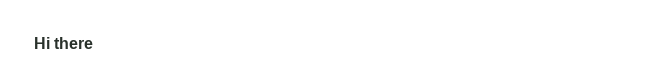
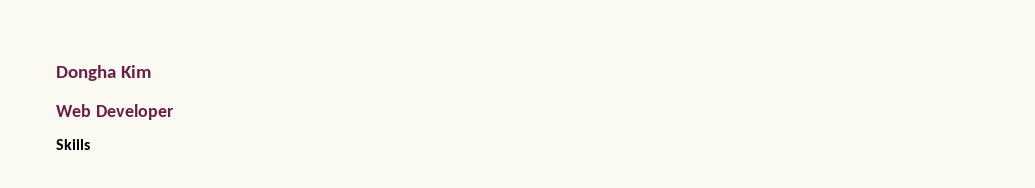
[34,37,94,49] Hi there -> [56,65,151,81] [56,104,174,120] [56,139,90,150] Dongha Kim // Web Developer // Skills

